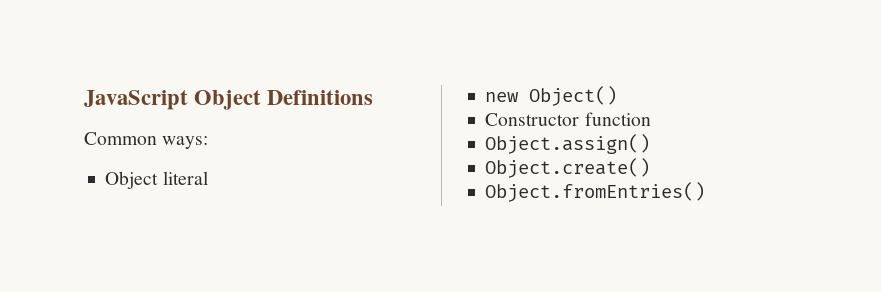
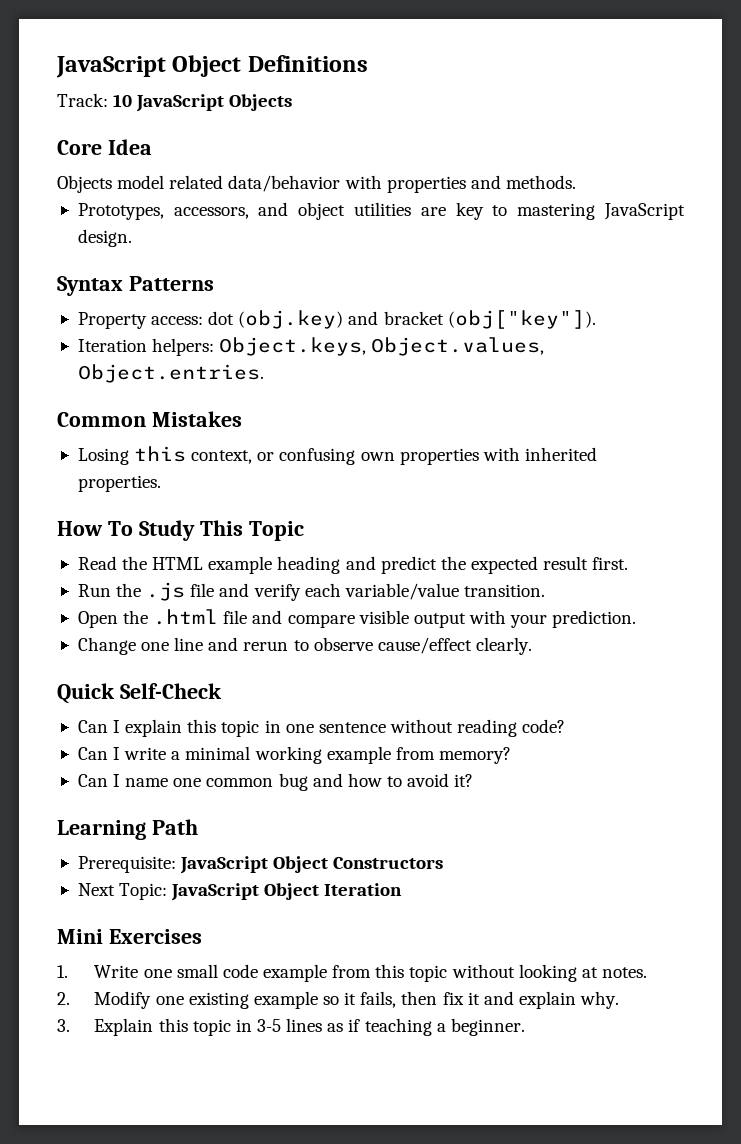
[84,132,209,149] [105,171,208,189] [485,86,618,106] [485,112,651,126] [485,134,651,154] [485,158,651,178] [485,182,706,202] Common ways: // Object literal // new Object() // Constructor function // Object.assign() // Object.create() // Object.fromEntries() -> [57,93,293,112] [57,139,152,155] [57,175,576,193] [77,202,685,220] [77,229,132,247] [57,276,214,296] [77,310,596,329] [77,337,545,356] [77,364,264,383] [57,411,242,427] [77,446,597,465] [77,475,161,492] [57,520,304,541] [77,556,629,574] [77,582,545,601] [77,609,637,628] [77,637,532,655] [57,683,222,704] [77,719,566,737] [77,746,511,764] [77,773,474,791] [57,819,198,840] [77,856,444,874] [77,883,403,901] [57,929,202,944] [57,964,647,982] [57,991,620,1009] [57,1018,525,1036] Track: 10 JavaScript Objects // Core Idea // Objects model related data/behavior with properties and methods. // Prototypes, accessors, and object utilities are key to mastering JavaScript design. // Syntax Patterns // Property access: dot (obj.key) and bracket (obj["key"]). // Iteration helpers: Object.keys, Object.values, Object.entries. // Common Mistakes // Losing this context, or confusing own properties with inherited properties. // How To Study This Topic // Read the HTML example heading and predict the expected result first. // Run the .js file and verify each variable/value transition. // Open the .html file and compare visible output with your prediction. // Change one line and rerun to observe cause/effect clearly. // Quick Self-Check // Can I explain this topic in one sentence without reading code? // Can I write a minimal working example from memory? // Can I name one common bug and how to avoid it? // Learning Path // Prerequisite: JavaScript Object Constructors // Next Topic: JavaScript Object Iteration // Mini Exercises // 1. Write one small code example from this topic without looking at notes. // 2. Modify one existing example so it fails, then fix it and explain why. // 3. Explain this topic in 3-5 lines as if teaching a beginner.

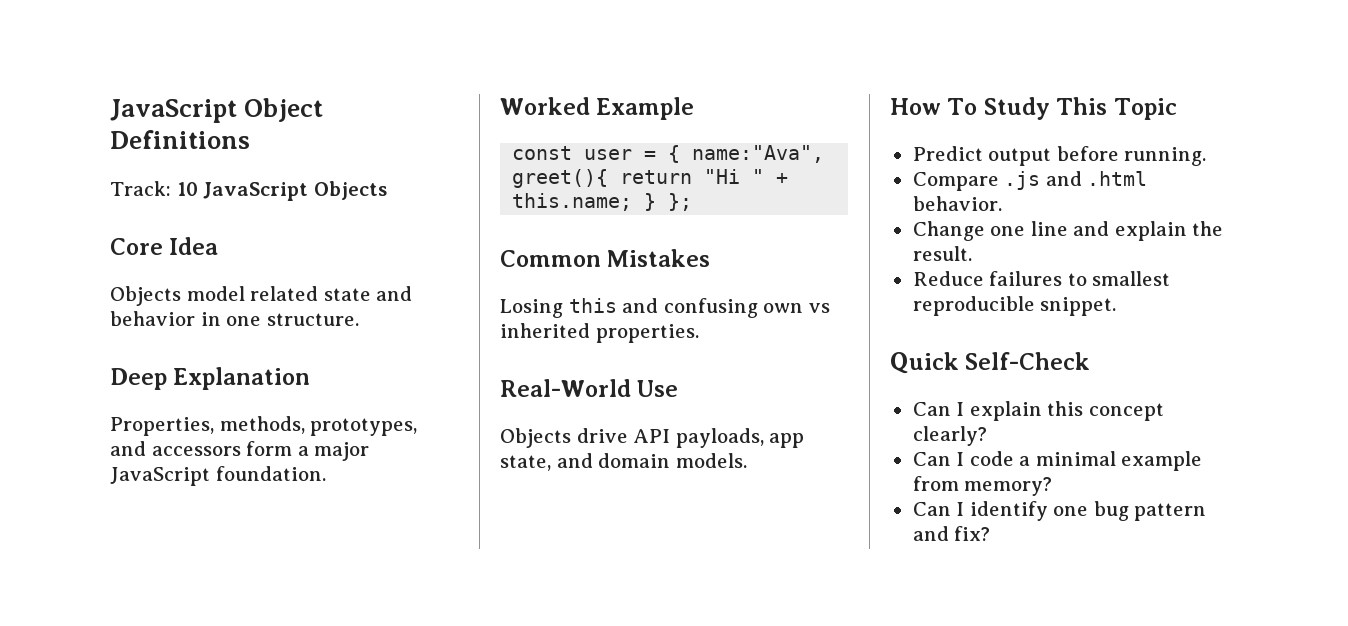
[228,175,576,193] [77,202,685,220] [77,229,132,247] [57,276,214,296] [77,310,596,329] [77,337,545,356] [77,364,264,383] [57,411,242,427] [77,446,597,465] [77,475,161,492] data/behavior with properties and methods. // Prototypes, accessors, and object utilities are key to mastering JavaScript design. // Syntax Patterns // Property access: dot (obj.key) and bracket (obj["key"]). // Iteration helpers: Object.keys, Object.values, Object.entries. // Common Mistakes // Losing this context, or confusing own properties with inherited properties. -> [323,286,413,301] [110,311,359,326] [110,367,311,390] [110,416,418,436] [110,441,370,461] [110,466,326,486] [500,97,695,120] [512,145,825,163] [512,169,789,188] [512,193,693,211] [500,249,711,267] [500,298,830,318] [500,323,699,343] [500,379,679,397] [500,428,805,448] [500,453,747,471] state and behavior in one structure. // Deep Explanation // Properties, methods, prototypes, and accessors form a major JavaScript foundation. // Worked Example // const user = { name:"Ava", greet(){ return "Hi " + this.name; } }; // Common Mistakes // Losing this and confusing own vs inherited properties. // Real-World Use // Objects drive API payloads, app state, and domain models.
[77,556,629,574] [77,582,545,601] [77,609,637,628] [77,637,532,655] Read the HTML example heading and predict the expected result first. // Run the .js file and verify each variable/value transition. // Open the .html file and compare visible output with your prediction. // Change one line and rerun to observe cause/effect clearly. -> [912,146,1207,166] [912,171,1148,191] [912,196,1002,211] [912,221,1224,241] [912,246,972,261] [912,271,1171,286] [912,296,1117,316] Predict output before running. // Compare .js and .html behavior. // Change one line and explain the result. // Reduce failures to smallest reproducible snippet.
[221,719,566,737] [77,747,167,760] topic in one sentence without reading code? // Can I write -> [1088,403,1164,421] [912,426,987,446] [912,451,1014,466] concept clearly? // Can I code
[254,746,322,764] working -> (1116, 458) none
[125,773,474,791] [57,819,198,840] [77,856,444,874] [77,883,403,901] [57,929,202,944] [57,964,647,982] [57,991,620,1009] [57,1018,525,1036] name one common bug and how to avoid it? // Learning Path // Prerequisite: JavaScript Object Constructors // Next Topic: JavaScript Object Iteration // Mini Exercises // 1. Write one small code example from this topic without looking at notes. // 2. Modify one existing example so it fails, then fix it and explain why. // 3. Explain this topic in 3-5 lines as if teaching a beginner. -> [969,501,1207,521] [912,526,991,541] identify one bug pattern and fix?

